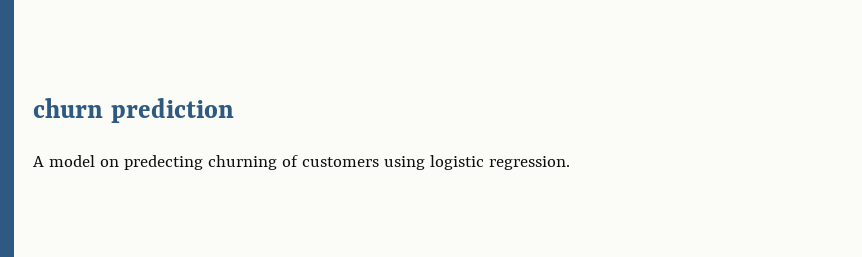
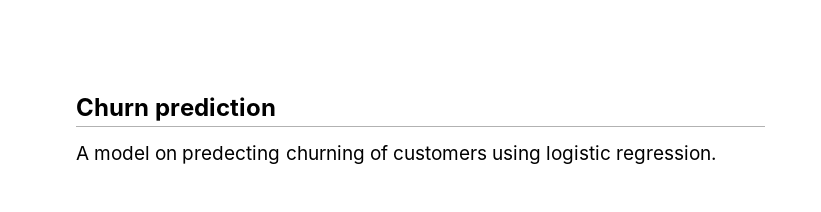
[33,98,103,118] churn -> [76,98,149,116] Churn

